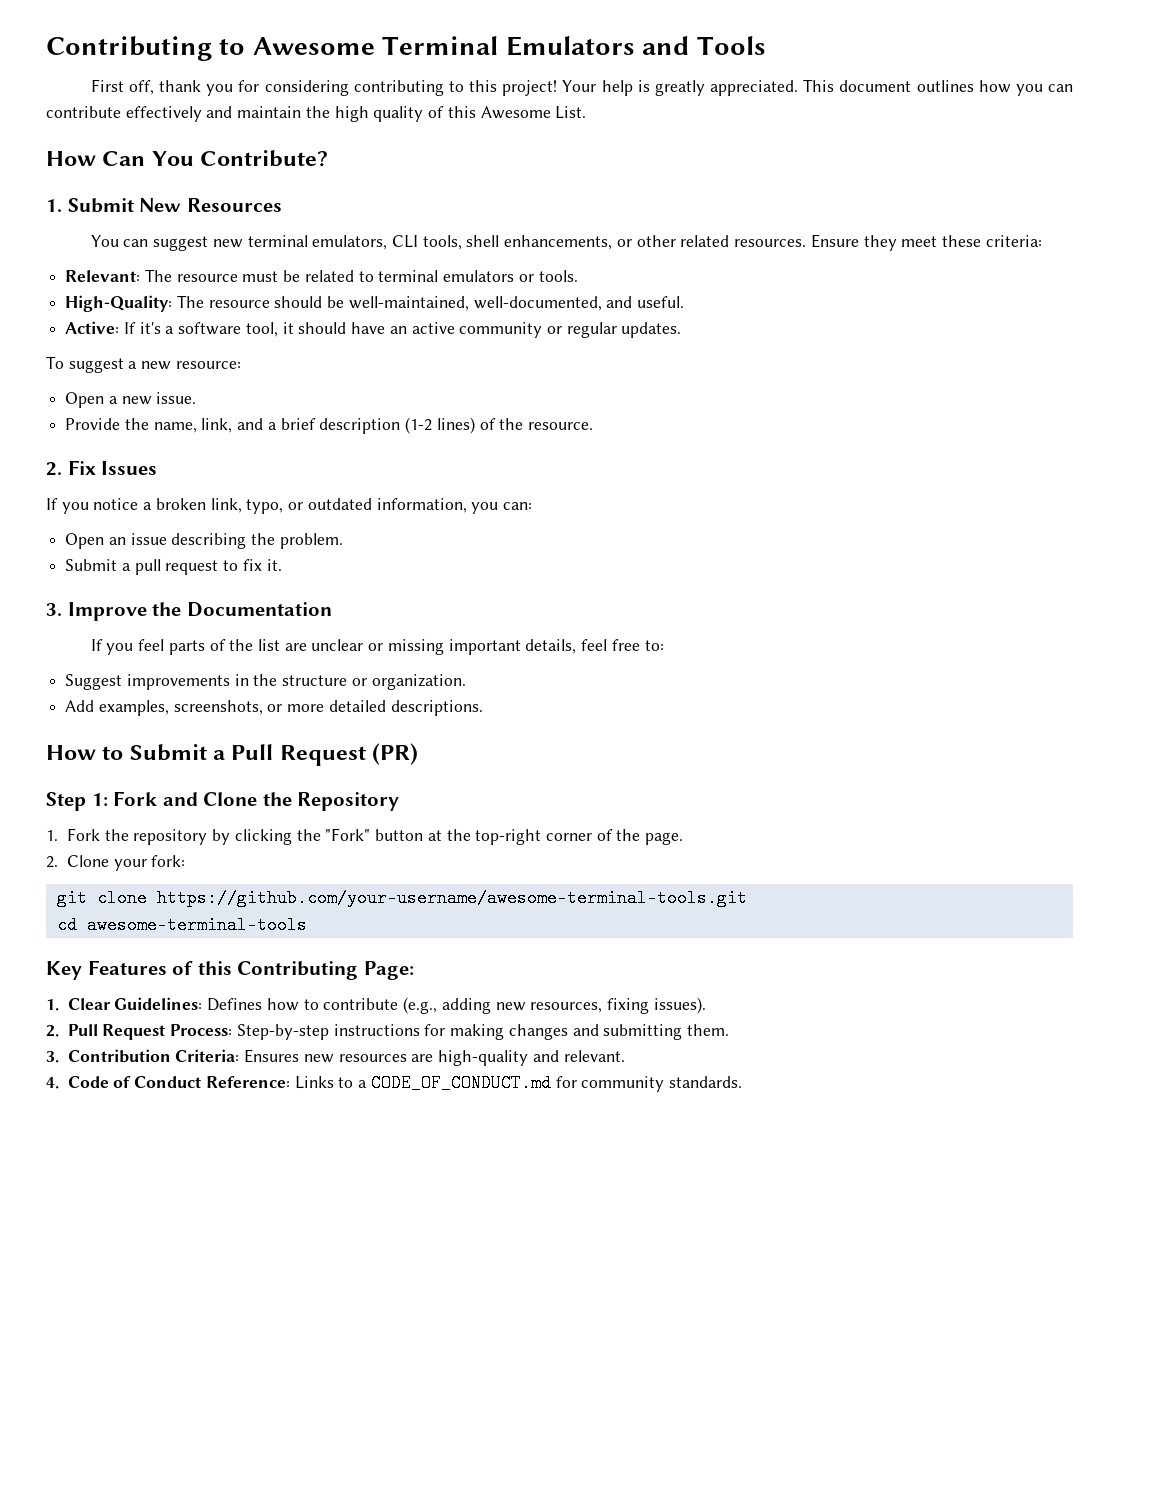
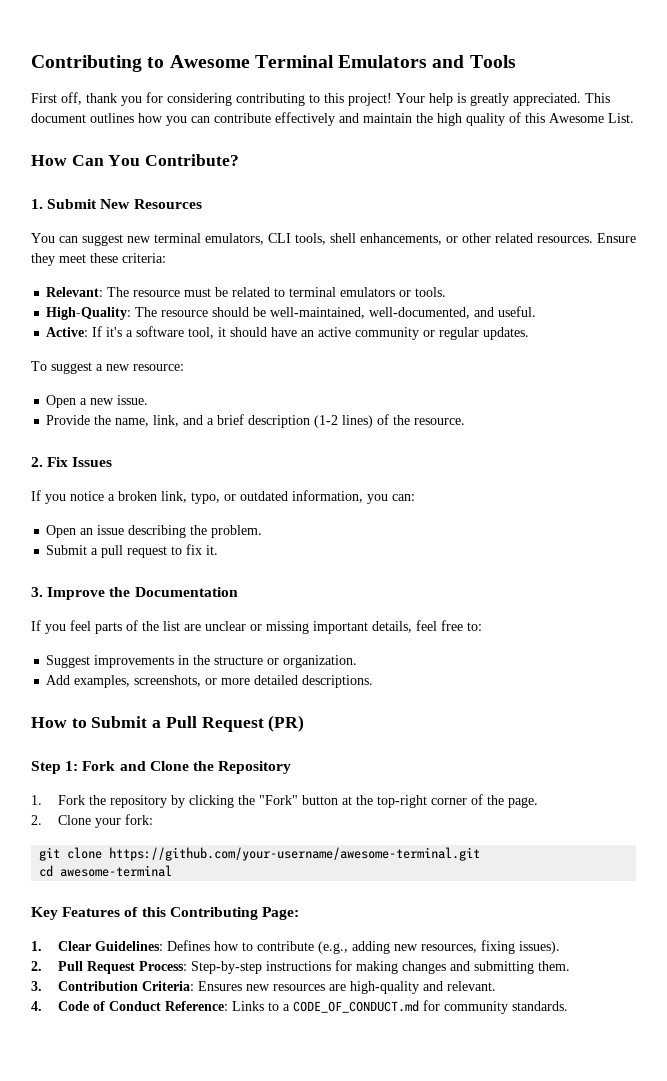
[156,889,747,907] https://github.com/your-username/awesome-terminal-tools.git -> [109,847,481,861] https://github.com/your-username/awesome-terminal.git
[86,916,307,934] awesome-terminal-tools -> [60,865,173,877] awesome-terminal

